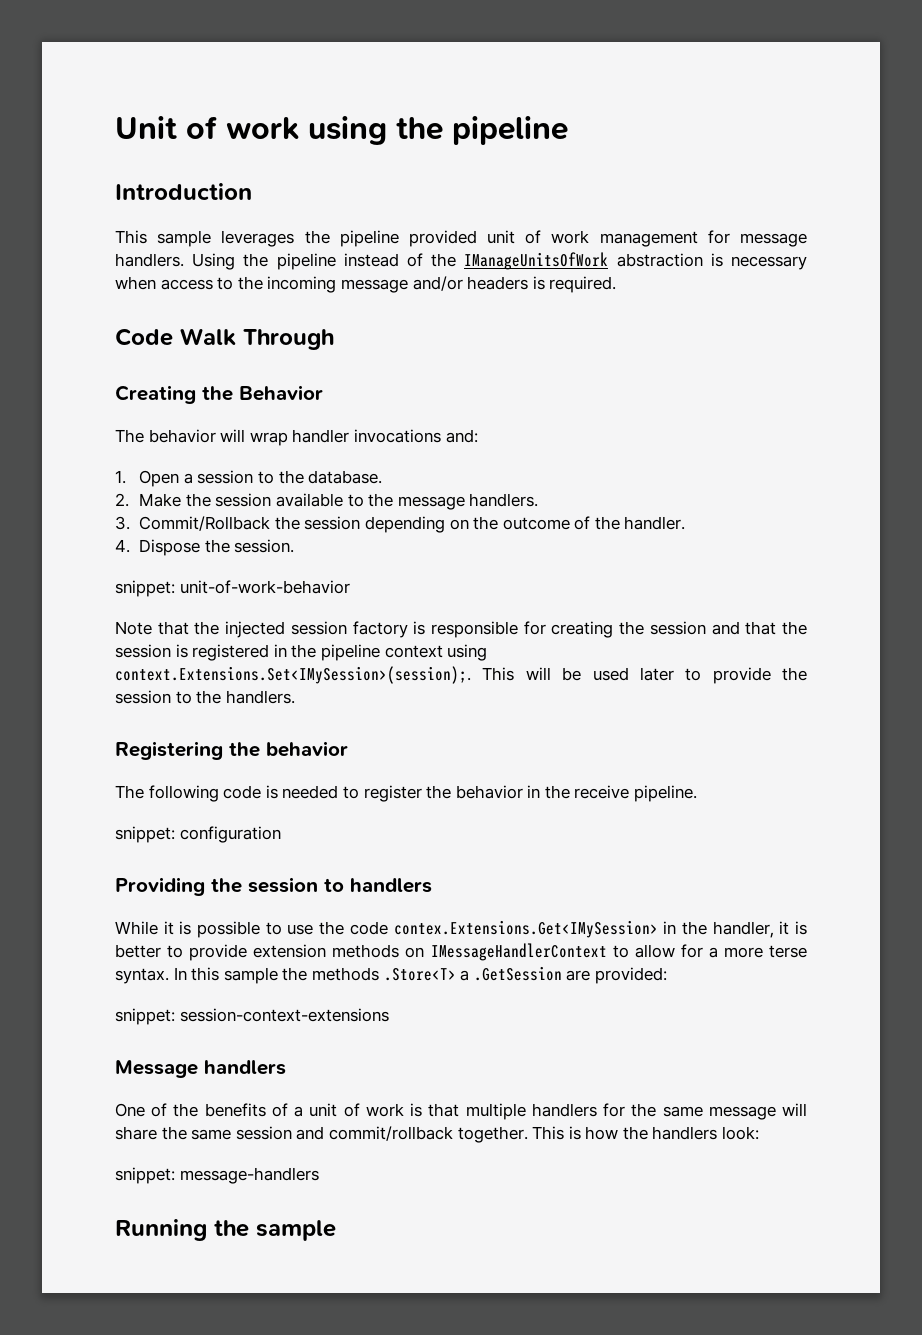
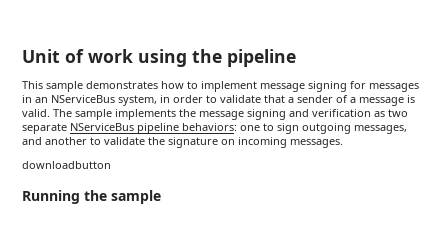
[115,183,252,200] // Introduction -> (296, 58) none
[221,230,807,247] [115,252,807,270] [115,276,617,293] [115,328,334,350] [115,385,323,404] [115,429,478,446] [115,470,383,487] [115,493,539,510] [115,516,686,533] [115,539,295,556] [115,580,350,597] [115,621,807,638] [115,644,488,661] [115,666,807,684] [115,690,295,704] [115,741,348,760] [115,785,698,802] [115,826,281,843] [115,877,432,896] [115,920,808,938] [115,943,808,961] [115,966,667,984] [115,1008,389,1025] [115,1060,286,1078] [115,1103,808,1120] [115,1126,760,1143] [115,1167,319,1184] leverages the pipeline provided unit of work management for message handlers. Using the pipeline instead of the IManageUnitsOfWork abstraction is necessary when access to the incoming message and/or headers is required. // Code Walk Through // Creating the Behavior // The behavior will wrap handler invocations and: // 1. Open a session to the database. // 2. Make the session available to the message handlers. // 3. Commit/Rollback the session depending on the outcome of the handler. // 4. Dispose the session. // snippet: unit-of-work-behavior // Note that the injected session factory is responsible for creating the session and that the session is registered in the pipeline context using context.Extensions.Set<IMySession>(session);. This will be used later to provide the session to the handlers. // Registering the behavior // The following code is needed to register the behavior in the receive pipeline. // snippet: configuration // Providing the session to handlers // While it is possible to use the code contex.Extensions.Get<IMySession> in the handler, it is better to provide extension methods on IMessageHandlerContext to allow for a more terse syntax. In this sample the methods .Store<T> a .GetSession are provided: // snippet: session-context-extensions // Message handlers // One of the benefits of a unit of work is that multiple handlers for the same message will share the same session and commit/rollback together. This is how the handlers look: // snippet: message-handlers -> [86,81,419,92] [22,95,415,106] [22,109,408,120] [22,123,407,134] [22,137,343,148] [22,161,111,169] demonstrates how to implement message signing for messages in an NServiceBus system, in order to validate that a sender of a message is valid. The sample implements the message signing and verification as two separate NServiceBus pipeline behaviors: one to sign outgoing messages, and another to validate the signature on incoming messages. // downloadbutton

